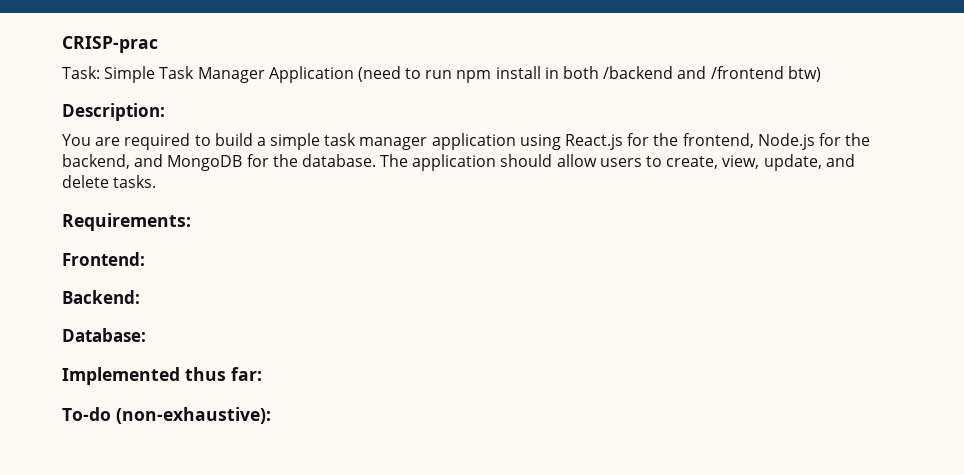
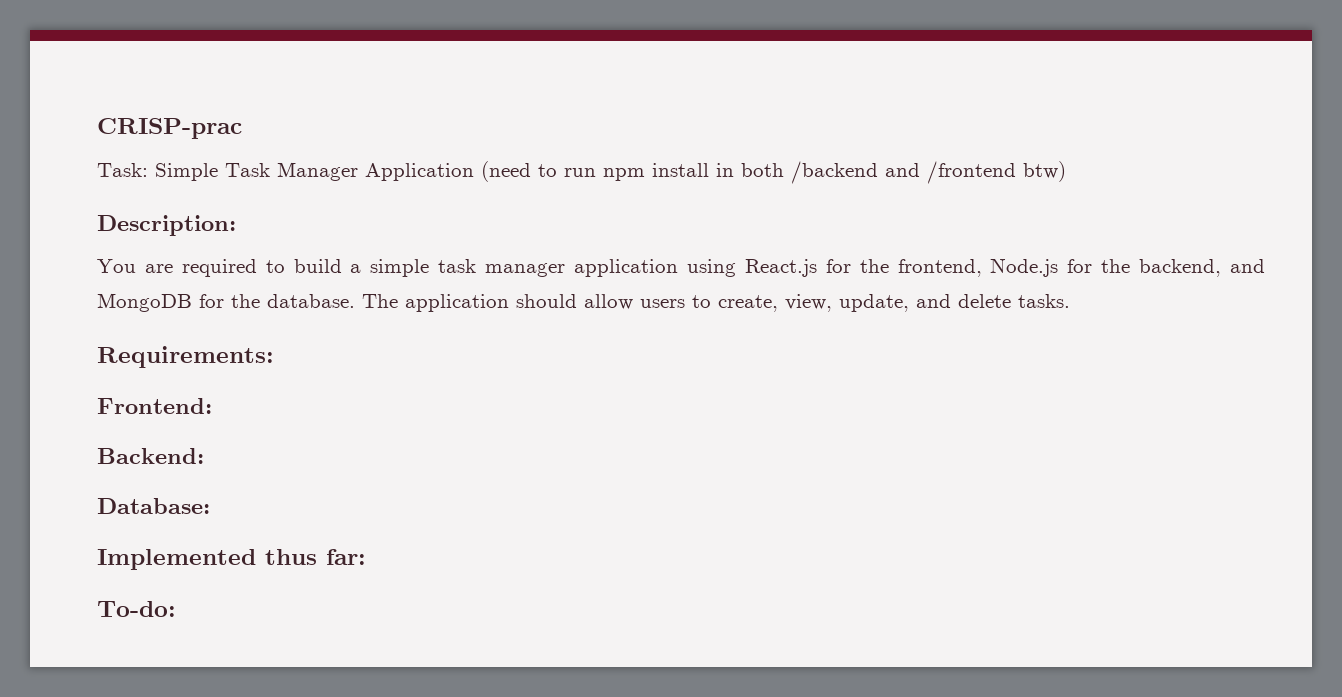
[62,407,271,424] To-do (non-exhaustive): -> [97,601,176,617] To-do:

